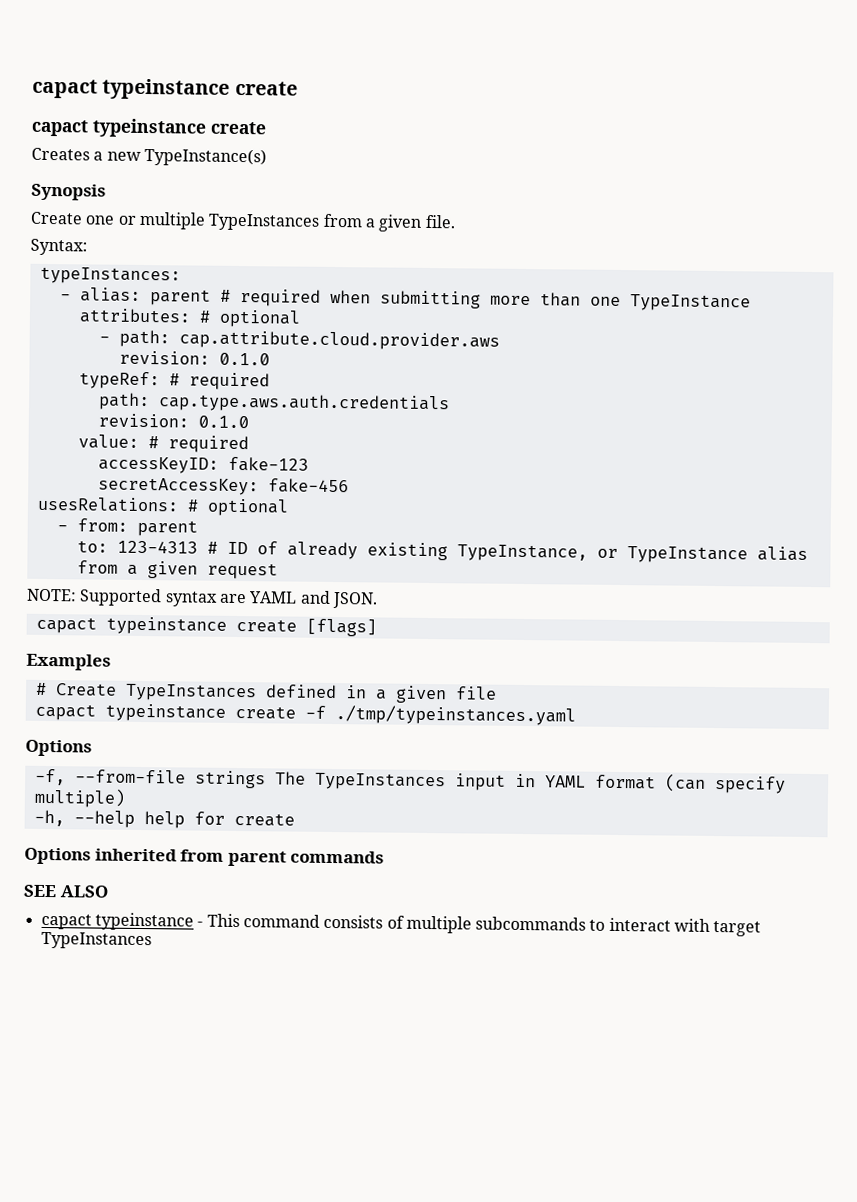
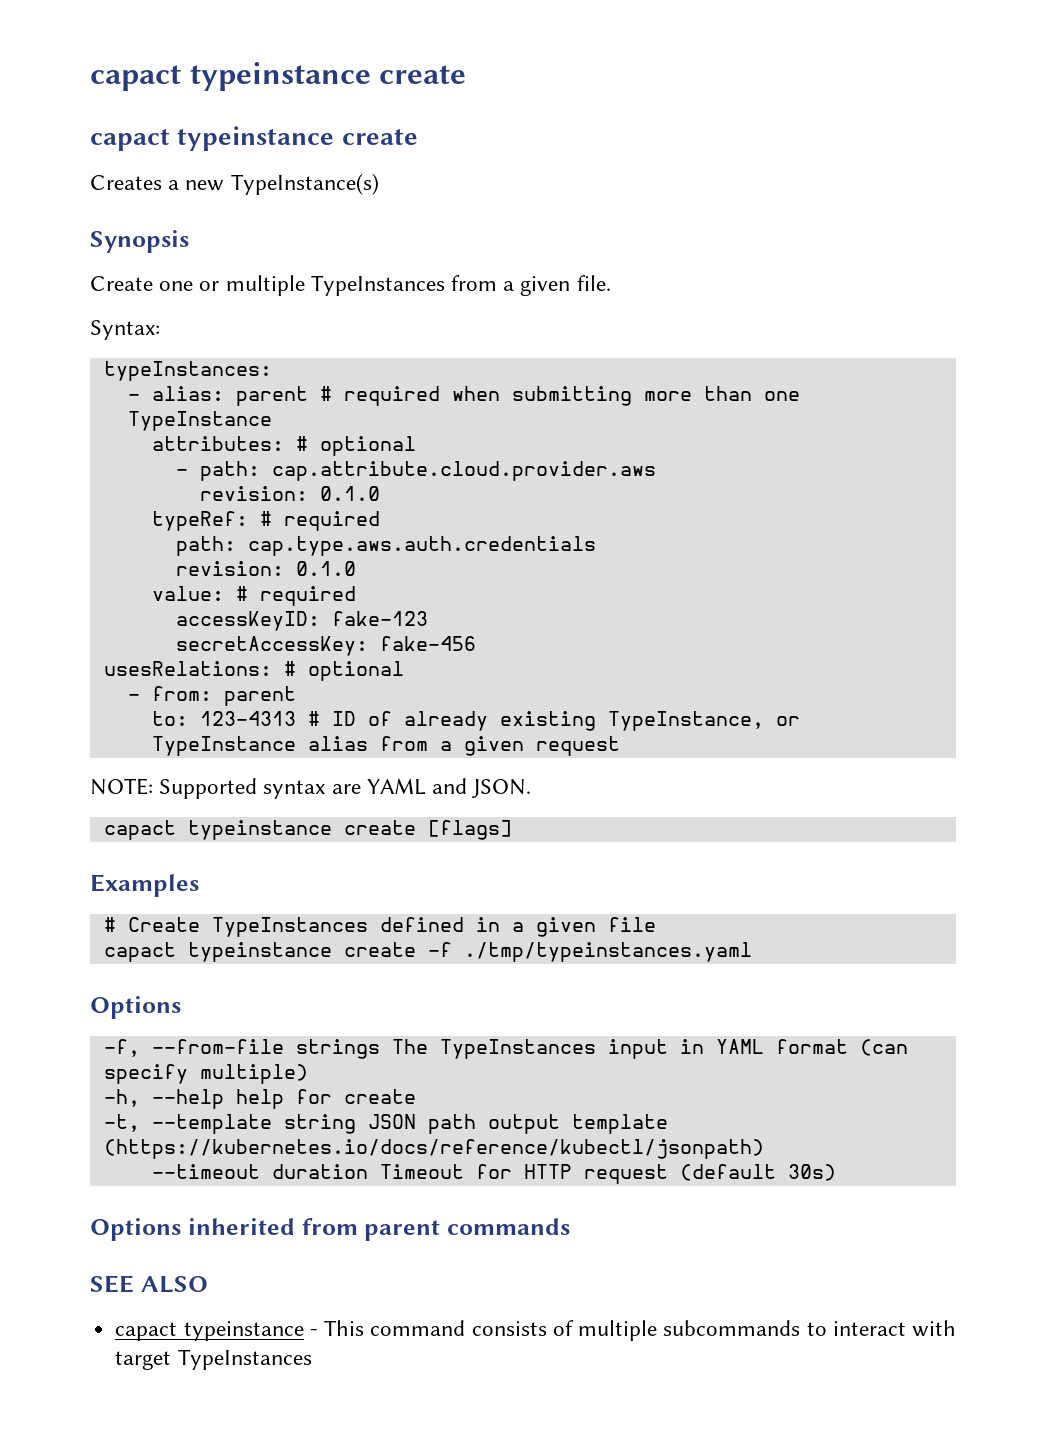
(295, 819) none -> [103,1114,668,1134] [103,1139,764,1159] [151,1164,836,1184] // -t, --template string JSON path output template (https://kubernetes.io/docs/reference/kubectl/jsonpath) // --timeout duration Timeout for HTTP request (default 30s)

